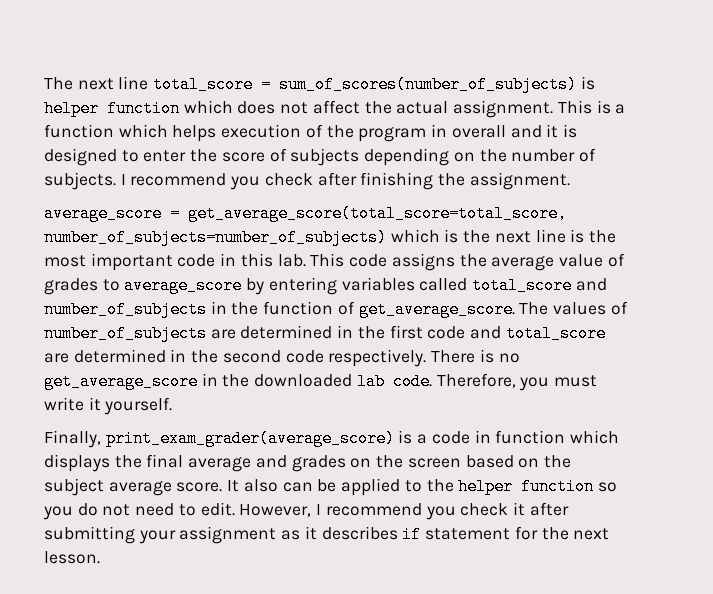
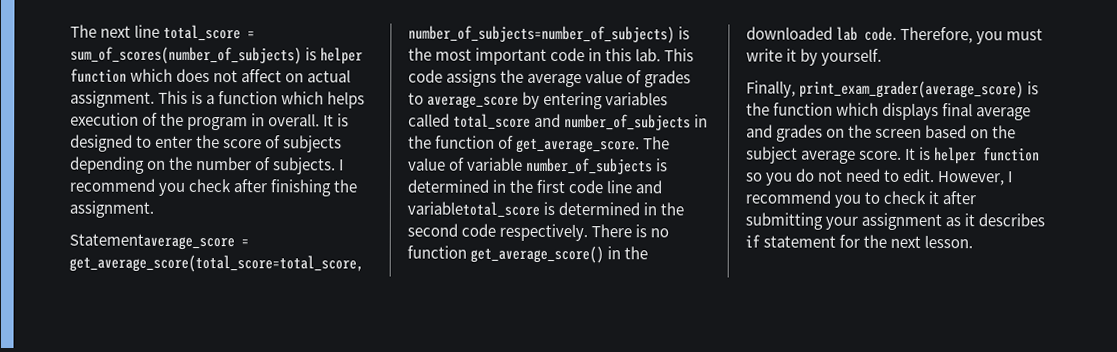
[364,101,392,114] the -> [285,73,305,83] on
[451,124,559,138] overall and it -> [268,113,335,127] overall. It
[44,205,162,222] average_score -> [69,233,235,251] Statementaverage_score
[390,229,566,243] which is the next line -> (675, 34) none
[553,301,628,315] [44,325,236,342] values of number_of_subjects are -> [408,157,669,175] value of variable number_of_subjects is
[470,325,606,342] [44,353,69,363] and total_score are -> [606,180,663,194] [407,201,556,218] line and variabletotal_score is
[44,373,198,390] get_average_score -> [407,245,605,264] function get_average_score()
(101, 404) none -> [800,48,819,66] by
[417,430,491,444] a code in -> [746,102,770,116] the
[114,455,142,468] the -> (940, 111) none
[243,478,454,496] also can be applied to the -> [919,147,932,161] is
(456, 513) none -> [864,191,881,204] to

